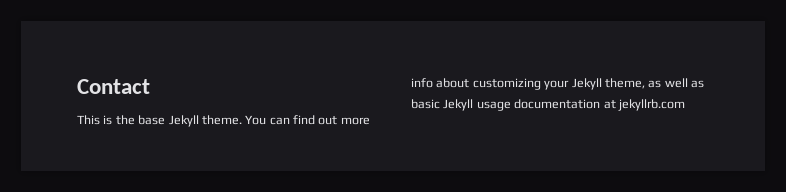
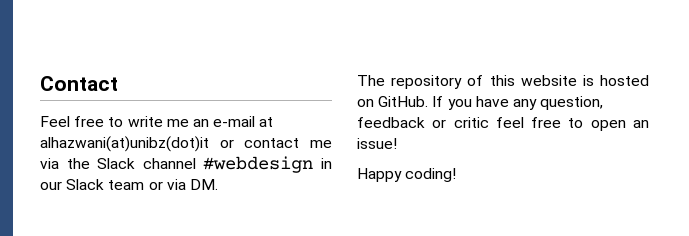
[77,115,370,127] [411,78,704,90] [411,99,685,111] This is the base Jekyll theme. You can find out more info about customizing your Jekyll theme, as well as basic Jekyll usage documentation at jekyllrb.com -> [40,116,274,127] [40,136,332,152] [40,156,332,173] [40,179,218,190] [357,75,649,89] [357,96,604,110] [357,117,649,131] [357,138,397,149] [357,168,457,182] Feel free to write me an e-mail at alhazwani(at)unibz(dot)it or contact me via the Slack channel #webdesign in our Slack team or via DM. // The repository of this website is hosted on GitHub. If you have any question, feedback or critic feel free to open an issue! // Happy coding!

